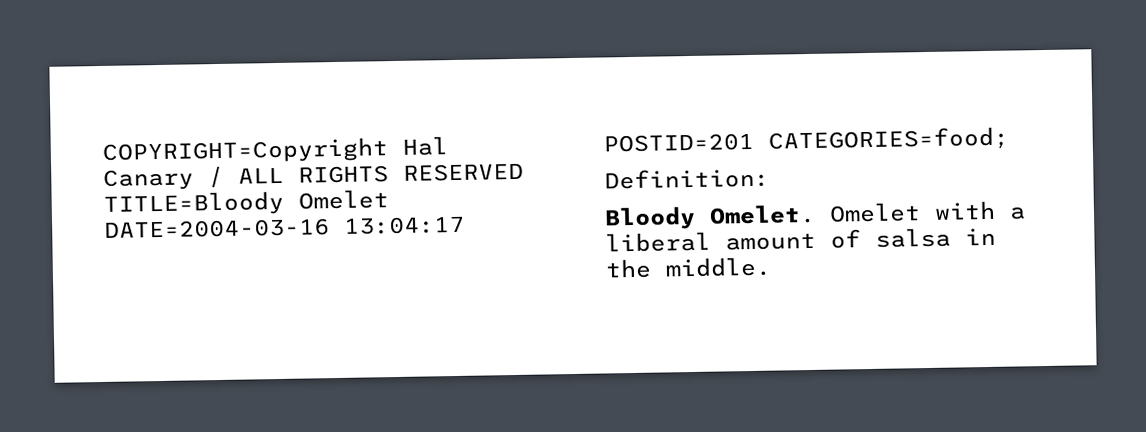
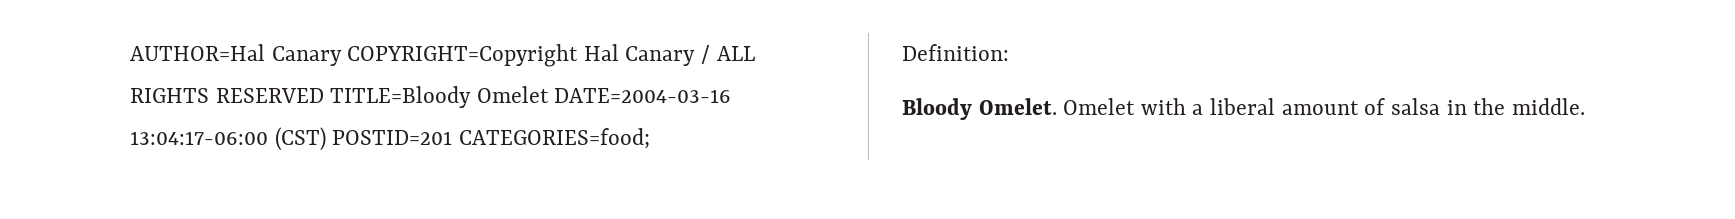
(102, 151) none -> [130,44,342,66] AUTHOR=Hal Canary
[343,215,465,235] 13:04:17 -> [130,127,326,151] 13:04:17-06:00 (CST)

